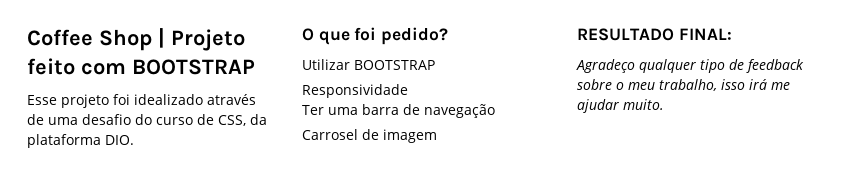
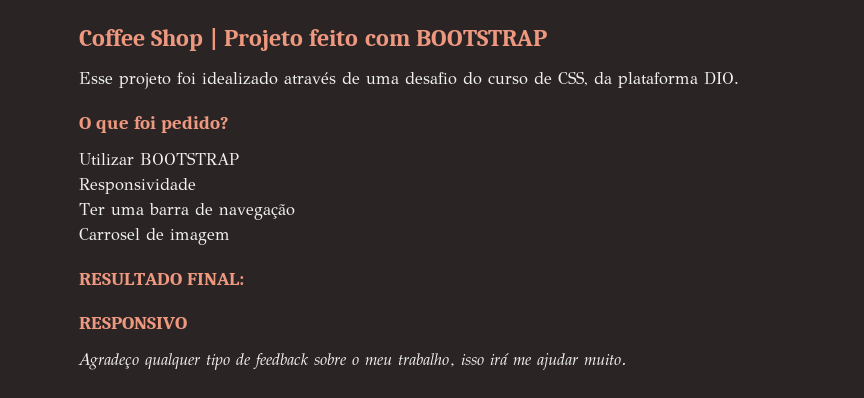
(732, 34) none -> [79,317,187,329] // RESPONSIVO

